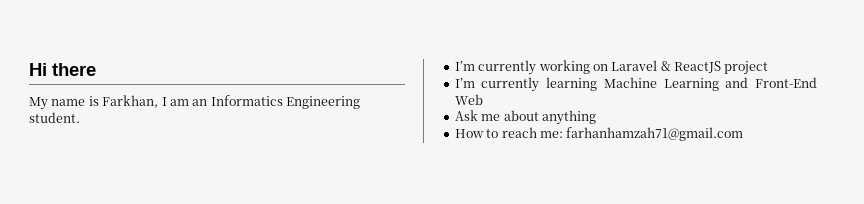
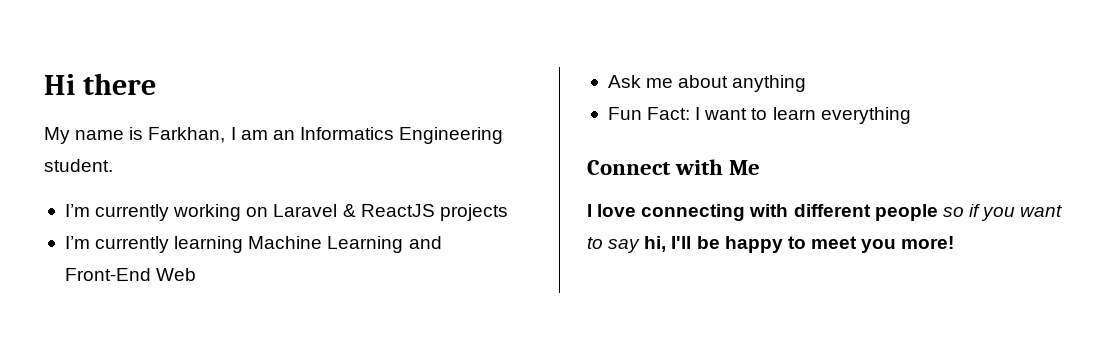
[724,61,769,75] project -> [439,204,508,221] projects
[454,127,744,141] How to reach me: farhanhamzah71@gmail.com -> [607,107,911,124] [587,159,761,175] [587,204,1063,221] [587,236,955,253] Fun Fact: I want to learn everything // Connect with Me // I love connecting with different people so if you want to say hi, I'll be happy to meet you more!

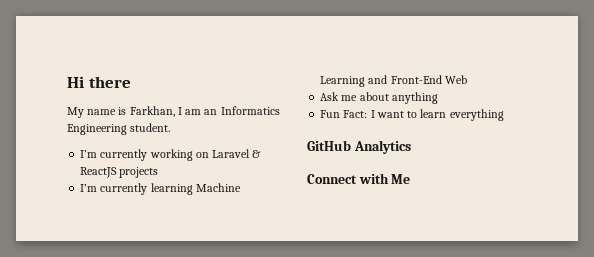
(911, 115) none -> [307,140,411,154] // GitHub Analytics
[587,204,1063,221] [587,236,955,253] // I love connecting with different people so if you want to say hi, I'll be happy to meet you more! -> (411, 179) none

